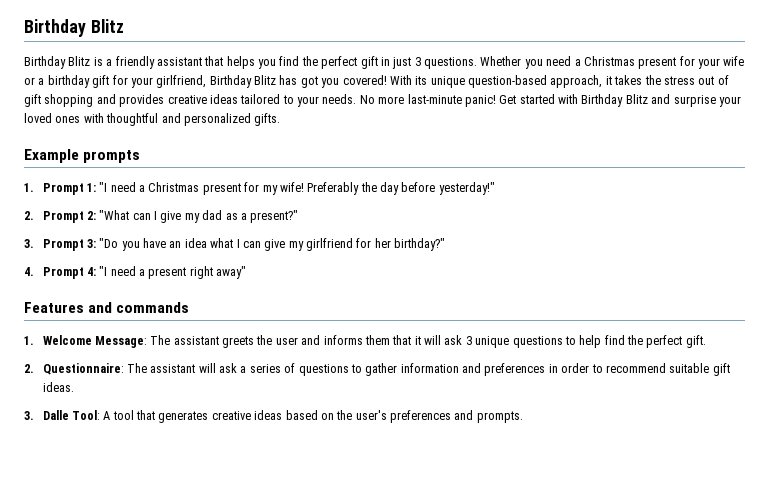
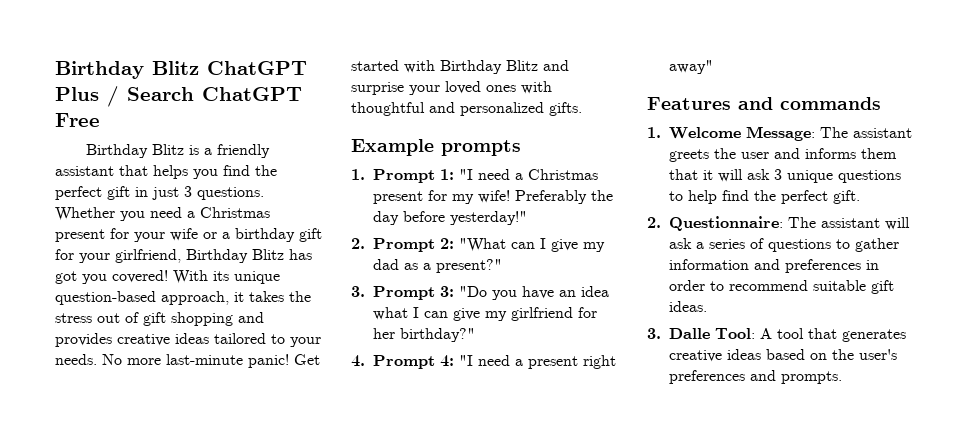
[24,19,124,37] Birthday Blitz -> [55,61,307,79] [55,86,302,107] [55,113,100,127] Birthday Blitz ChatGPT Plus / Search ChatGPT Free

